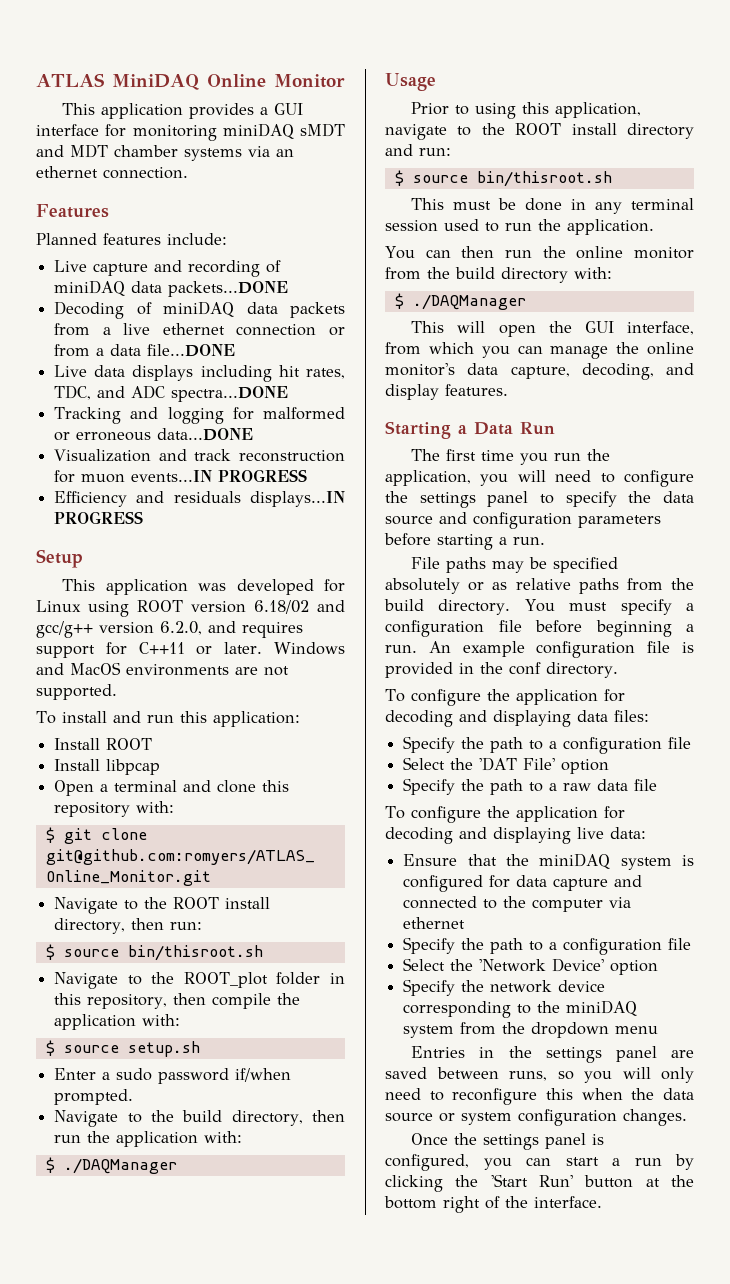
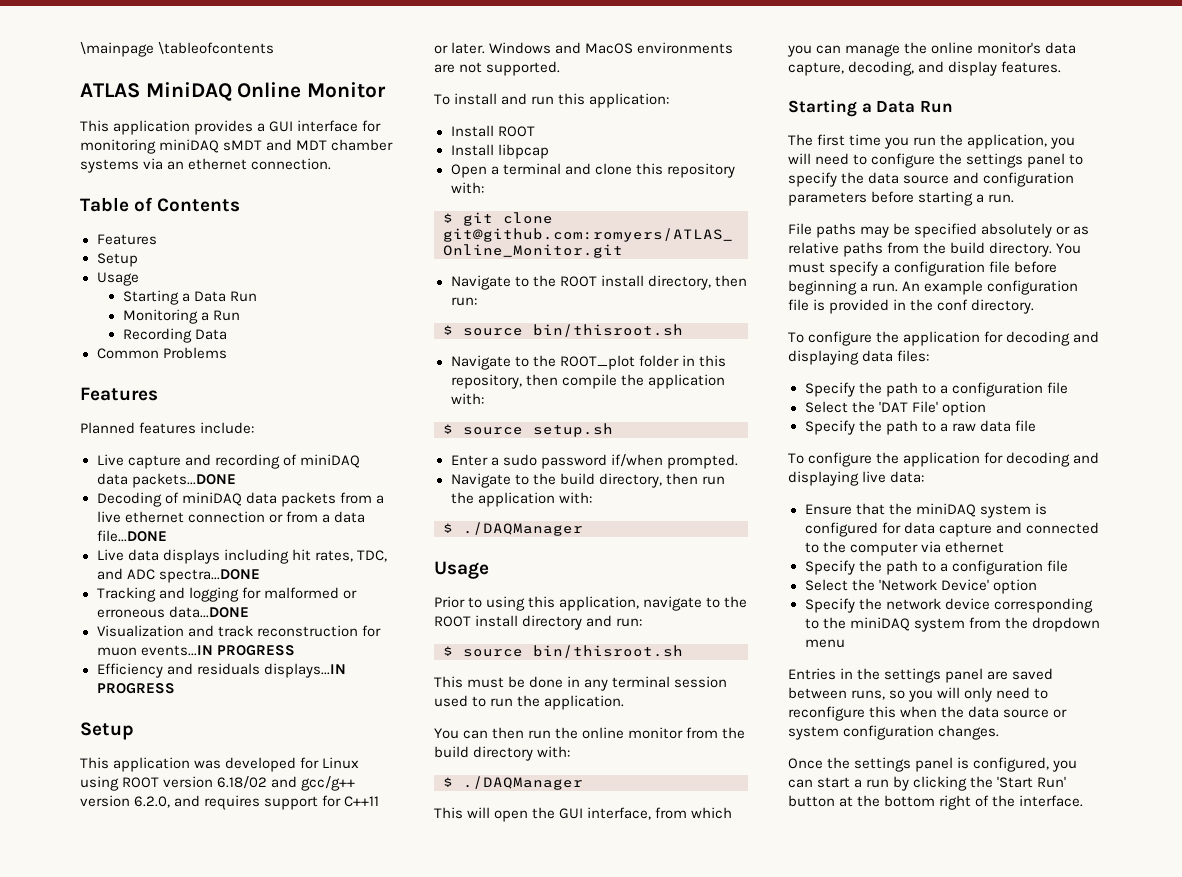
(36, 80) none -> [80,42,275,57] \mainpage \tableofcontents //
(188, 173) none -> [80,197,241,212] [96,234,157,245] [96,253,138,267] [96,272,139,286] [122,290,257,305] [122,309,240,324] [122,328,227,343] [96,347,227,359] // Table of Contents // Features // Setup // Usage // Starting a Data Run // Monitoring a Run // Recording Data // Common Problems

